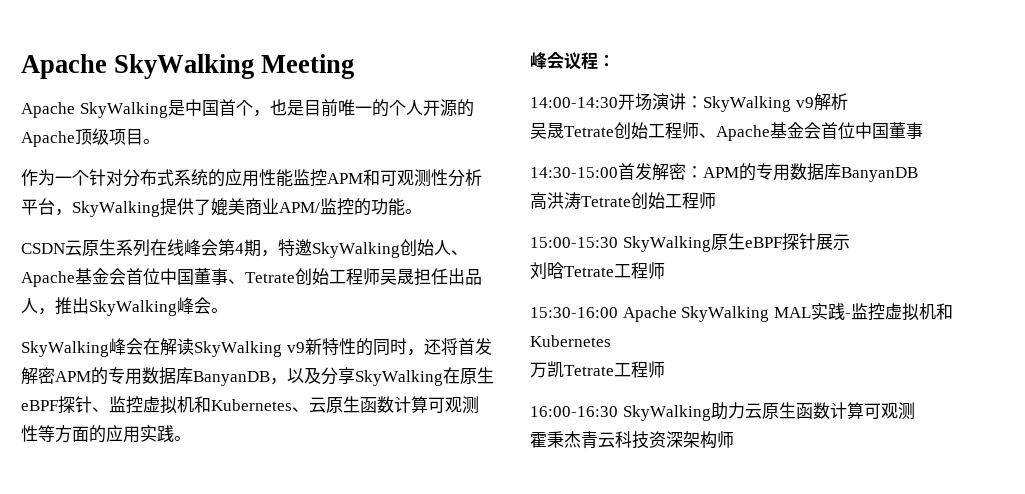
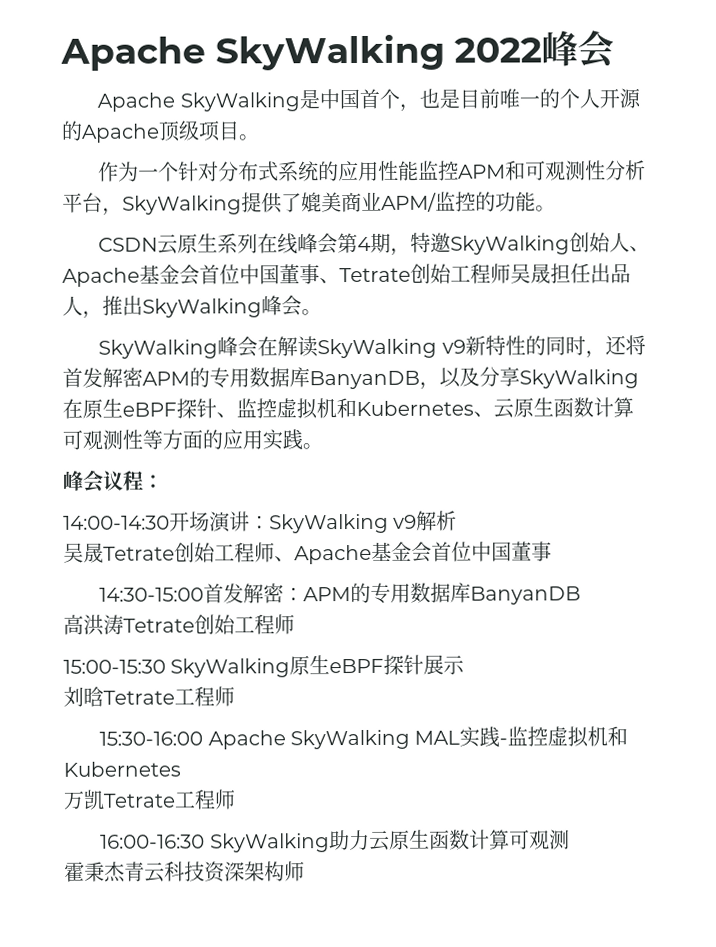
[21,54,355,79] Apache SkyWalking Meeting -> [60,30,614,71] Apache SkyWalking 2022峰会

